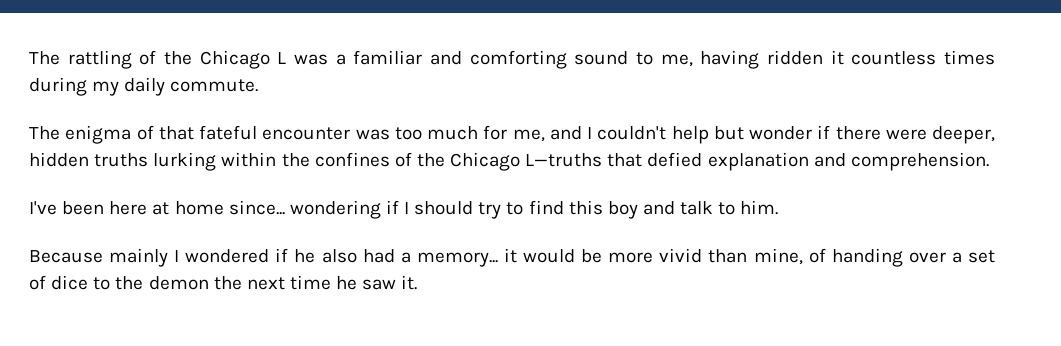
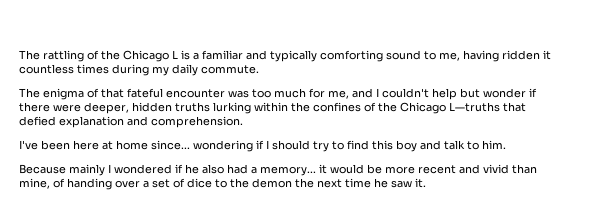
[294,54,328,65] was -> [181,50,190,60] is
(463, 58) none -> [270,50,317,62] typically
(654, 257) none -> [418,164,480,174] recent and

